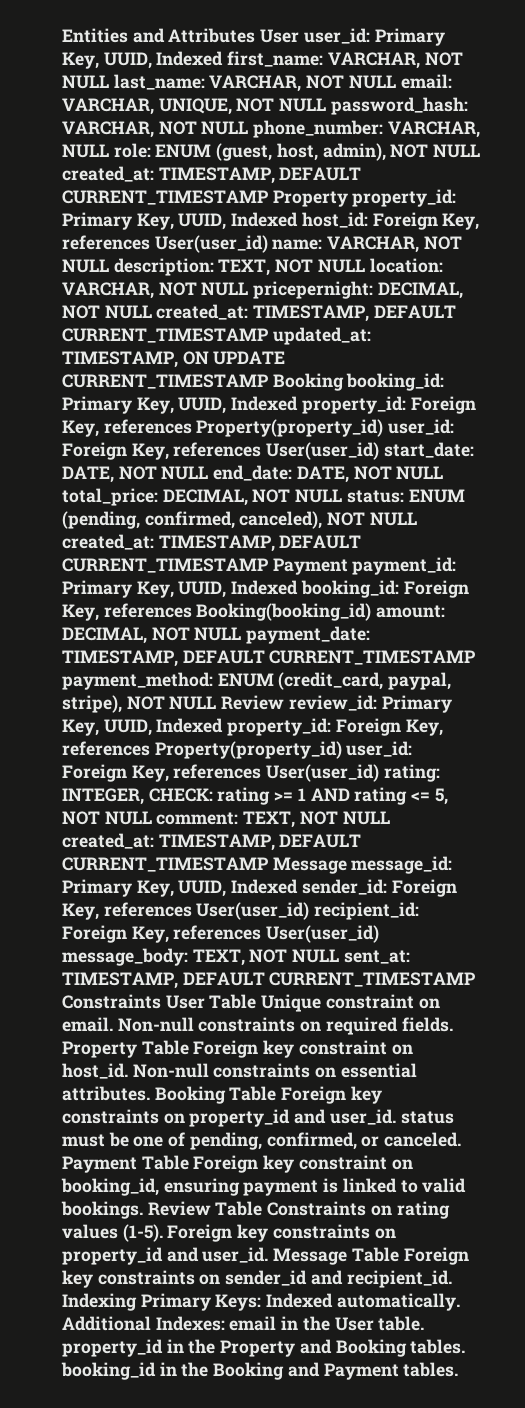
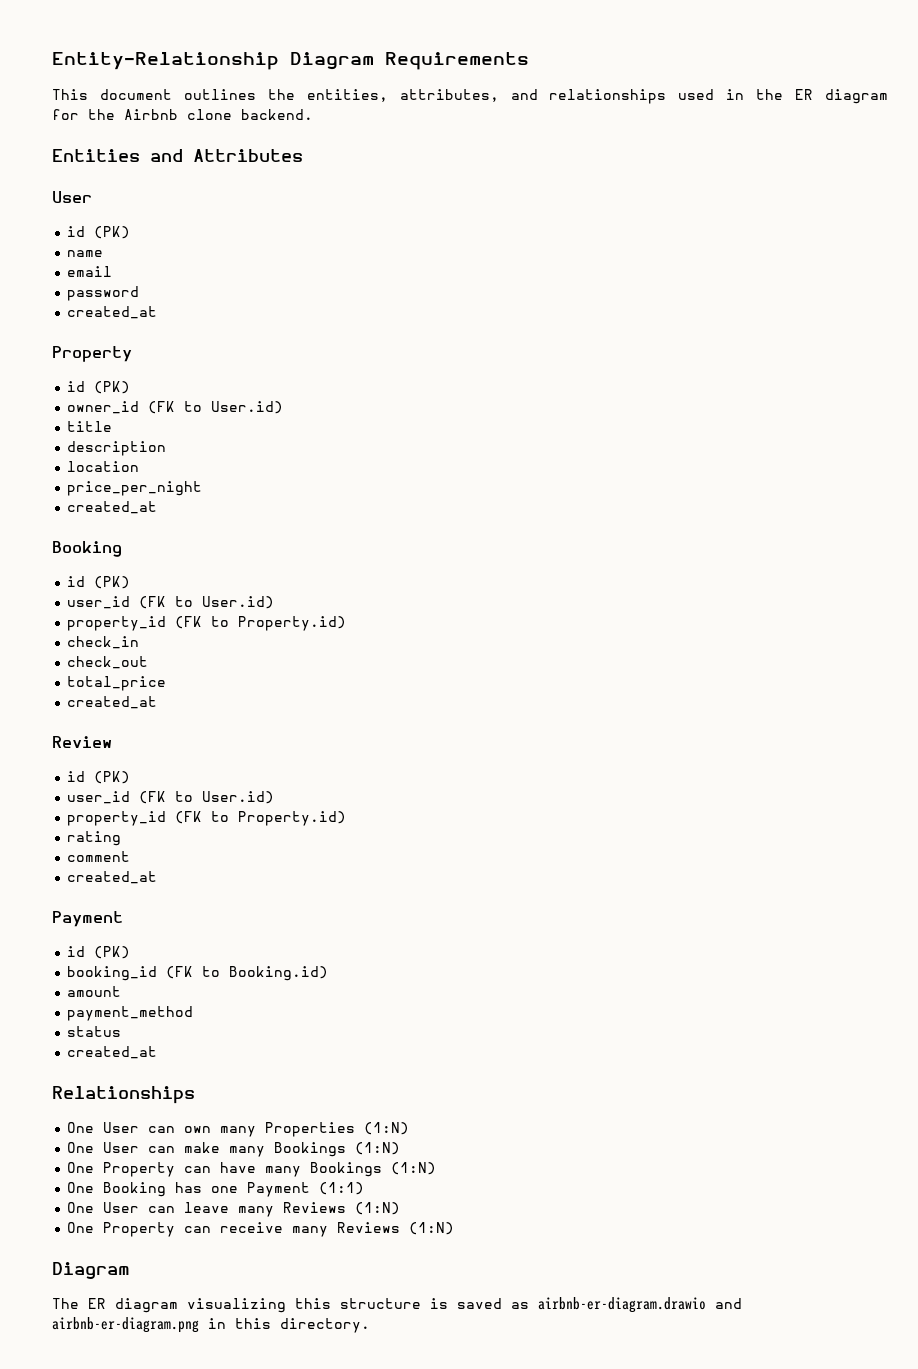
(62, 35) none -> [52,52,529,70] [52,89,888,104] [52,109,313,120] Entity-Relationship Diagram Requirements // This document outlines the entities, attributes, and relationships used in the ER diagram for the Airbnb clone backend. //
[260,28,445,46] [62,51,463,69] [62,74,452,92] [62,97,468,115] [62,120,480,138] [62,143,481,161] [62,166,362,184] [62,189,457,207] [62,212,480,230] [62,235,462,253] [62,258,443,276] [62,281,463,299] [62,304,456,322] [62,327,371,345] [62,351,286,368] [62,373,445,391] [62,396,476,414] [62,419,455,437] [62,442,474,460] [62,465,444,483] [62,488,465,506] [62,511,417,529] [62,534,362,552] [62,557,457,575] [62,580,469,598] [62,603,446,621] [62,626,371,644] [62,650,476,667] [62,672,452,690] [62,695,452,713] [62,718,443,736] [62,741,413,759] [62,764,440,782] [62,787,448,805] [62,811,390,828] [62,833,362,851] [62,856,453,874] [62,879,457,897] [62,902,420,920] [62,925,380,943] [62,948,410,966] [62,972,476,989] [62,994,440,1012] [62,1017,453,1035] [62,1040,413,1058] [62,1063,417,1079] [62,1086,382,1104] [62,1109,454,1127] [62,1132,462,1150] [62,1155,413,1173] [61,1178,467,1196] [61,1201,450,1219] [62,1224,396,1242] [62,1247,469,1265] [62,1270,452,1288] [62,1293,460,1311] [62,1316,425,1331] [62,1339,466,1357] [61,1362,459,1380] User user_id: Primary Key, UUID, Indexed first_name: VARCHAR, NOT NULL last_name: VARCHAR, NOT NULL email: VARCHAR, UNIQUE, NOT NULL password_hash: VARCHAR, NOT NULL phone_number: VARCHAR, NULL role: ENUM (guest, host, admin), NOT NULL created_at: TIMESTAMP, DEFAULT CURRENT_TIMESTAMP Property property_id: Primary Key, UUID, Indexed host_id: Foreign Key, references User(user_id) name: VARCHAR, NOT NULL description: TEXT, NOT NULL location: VARCHAR, NOT NULL pricepernight: DECIMAL, NOT NULL created_at: TIMESTAMP, DEFAULT CURRENT_TIMESTAMP updated_at: TIMESTAMP, ON UPDATE CURRENT_TIMESTAMP Booking booking_id: Primary Key, UUID, Indexed property_id: Foreign Key, references Property(property_id) user_id: Foreign Key, references User(user_id) start_date: DATE, NOT NULL end_date: DATE, NOT NULL total_price: DECIMAL, NOT NULL status: ENUM (pending, confirmed, canceled), NOT NULL created_at: TIMESTAMP, DEFAULT CURRENT_TIMESTAMP Payment payment_id: Primary Key, UUID, Indexed booking_id: Foreign Key, references Booking(booking_id) amount: DECIMAL, NOT NULL payment_date: TIMESTAMP, DEFAULT CURRENT_TIMESTAMP payment_method: ENUM (credit_card, paypal, stripe), NOT NULL Review review_id: Primary Key, UUID, Indexed property_id: Foreign Key, references Property(property_id) user_id: Foreign Key, references User(user_id) rating: INTEGER, CHECK: rating >= 1 AND rating <= 5, NOT NULL comment: TEXT, NOT NULL created_at: TIMESTAMP, DEFAULT CURRENT_TIMESTAMP Message message_id: Primary Key, UUID, Indexed sender_id: Foreign Key, references User(user_id) recipient_id: Foreign Key, references User(user_id) message_body: TEXT, NOT NULL sent_at: TIMESTAMP, DEFAULT CURRENT_TIMESTAMP Constraints User Table Unique constraint on email. Non-null constraints on required fields. Property Table Foreign key constraint on host_id. Non-null constraints on essential attributes. Booking Table Foreign key constraints on property_id and user_id. status must be one of pending, confirmed, or canceled. Payment Table Foreign key constraint on booking_id, ensuring payment is linked to valid bookings. Review Table Constraints on rating values (1-5). Foreign key constraints on property_id and user_id. Message Table Foreign key constraints on sender_id and recipient_id. Indexing Primary Keys: Indexed automatically. Additional Indexes: email in the User table. property_id in the Property and Booking tables. booking_id in the Booking and Payment tables. -> [52,191,92,203] [67,226,131,239] [67,250,104,257] [67,266,113,277] [67,286,140,301] [67,306,158,319] [52,346,132,362] [67,381,131,394] [67,401,284,414] [67,421,113,432] [67,441,167,456] [67,461,140,472] [67,481,203,496] [67,501,158,514] [52,541,122,557] [67,576,131,589] [67,596,275,609] [67,616,347,631] [67,636,140,649] [67,656,149,669] [67,676,167,691] [67,696,158,709] [52,736,112,748] [67,771,131,784] [67,791,275,804] [67,811,347,826] [67,831,122,846] [67,851,131,862] [67,871,158,884] [52,911,123,927] [67,946,131,959] [67,966,329,981] [67,986,122,997] [67,1006,194,1021] [67,1026,122,1037] [67,1046,158,1059] [52,1086,195,1104] [67,1122,410,1137] [67,1142,401,1157] [67,1162,437,1177] [67,1182,365,1197] [67,1202,401,1217] [67,1222,455,1237] [52,1262,130,1279] [52,1297,742,1313] [52,1317,370,1333] // User // id (PK) // name // email // password // created_at // Property // id (PK) // owner_id (FK to User.id) // title // description // location // price_per_night // created_at // Booking // id (PK) // user_id (FK to User.id) // property_id (FK to Property.id) // check_in // check_out // total_price // created_at // Review // id (PK) // user_id (FK to User.id) // property_id (FK to Property.id) // rating // comment // created_at // Payment // id (PK) // booking_id (FK to Booking.id) // amount // payment_method // status // created_at // Relationships // One User can own many Properties (1:N) // One User can make many Bookings (1:N) // One Property can have many Bookings (1:N) // One Booking has one Payment (1:1) // One User can leave many Reviews (1:N) // One Property can receive many Reviews (1:N) // Diagram // The ER diagram visualizing this structure is saved as airbnb-er-diagram.drawio and airbnb-er-diagram.png in this directory.

